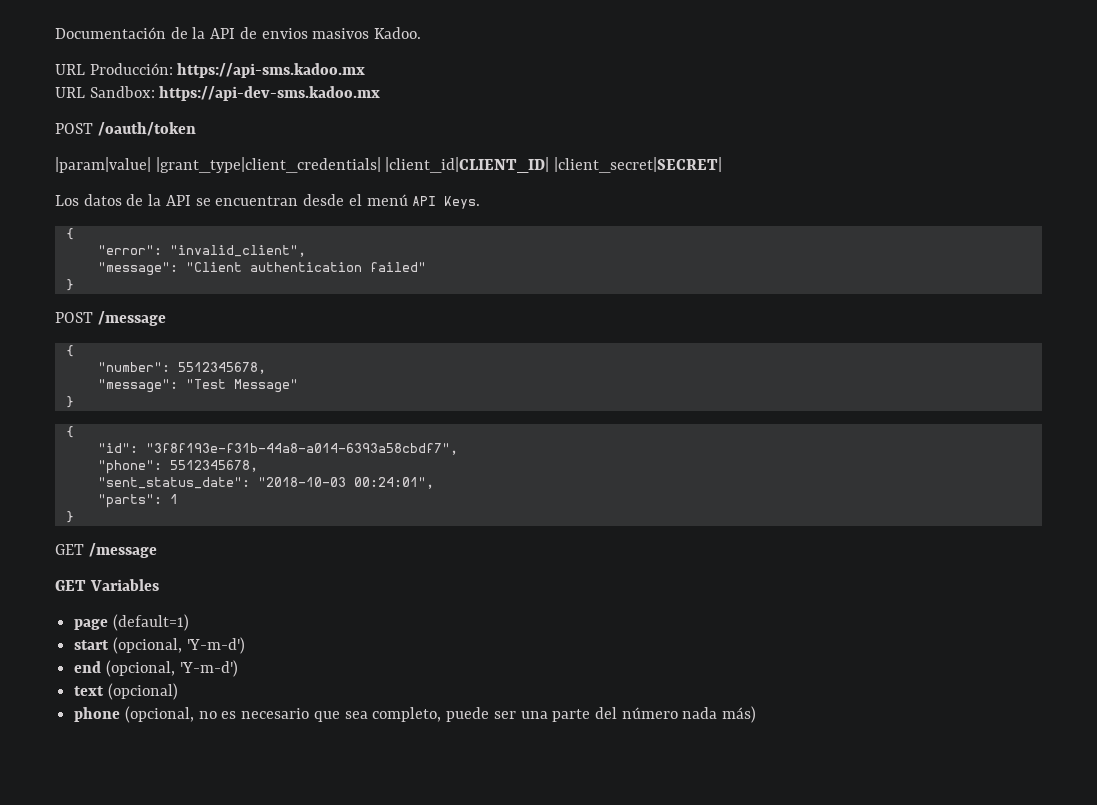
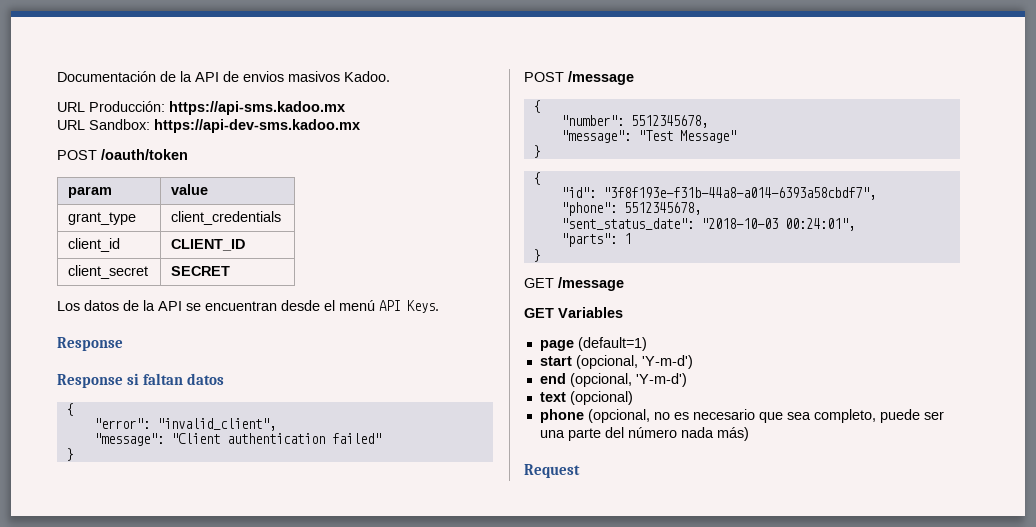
[55,157,723,173] // |param|value| |grant_type|client_credentials| |client_id|CLIENT_ID| |client_secret|SECRET| -> [68,186,113,198] [171,184,209,195] [68,212,137,225] [171,211,282,225] [68,238,121,252] [171,239,246,251] [68,265,149,279] [171,266,231,276] // param | value // grant_type | client_credentials // client_id | CLIENT_ID // client_secret | SECRET
(481, 202) none -> [57,337,123,351] [57,373,224,388] // Response // Response si faltan datos
(757, 714) none -> [524,464,580,478] // Request

